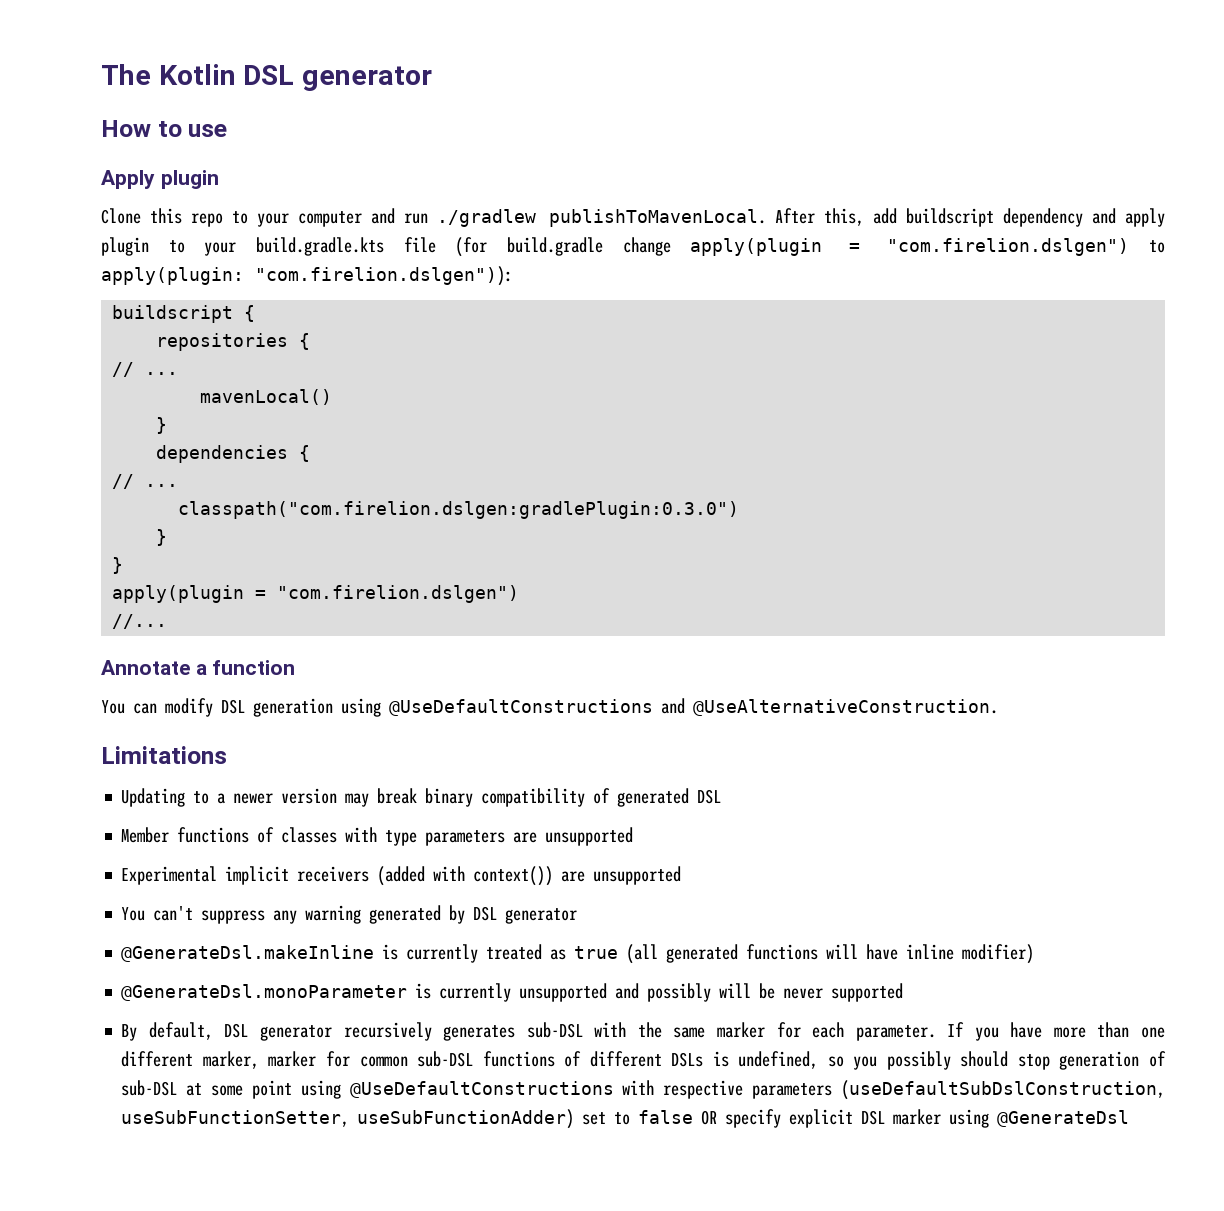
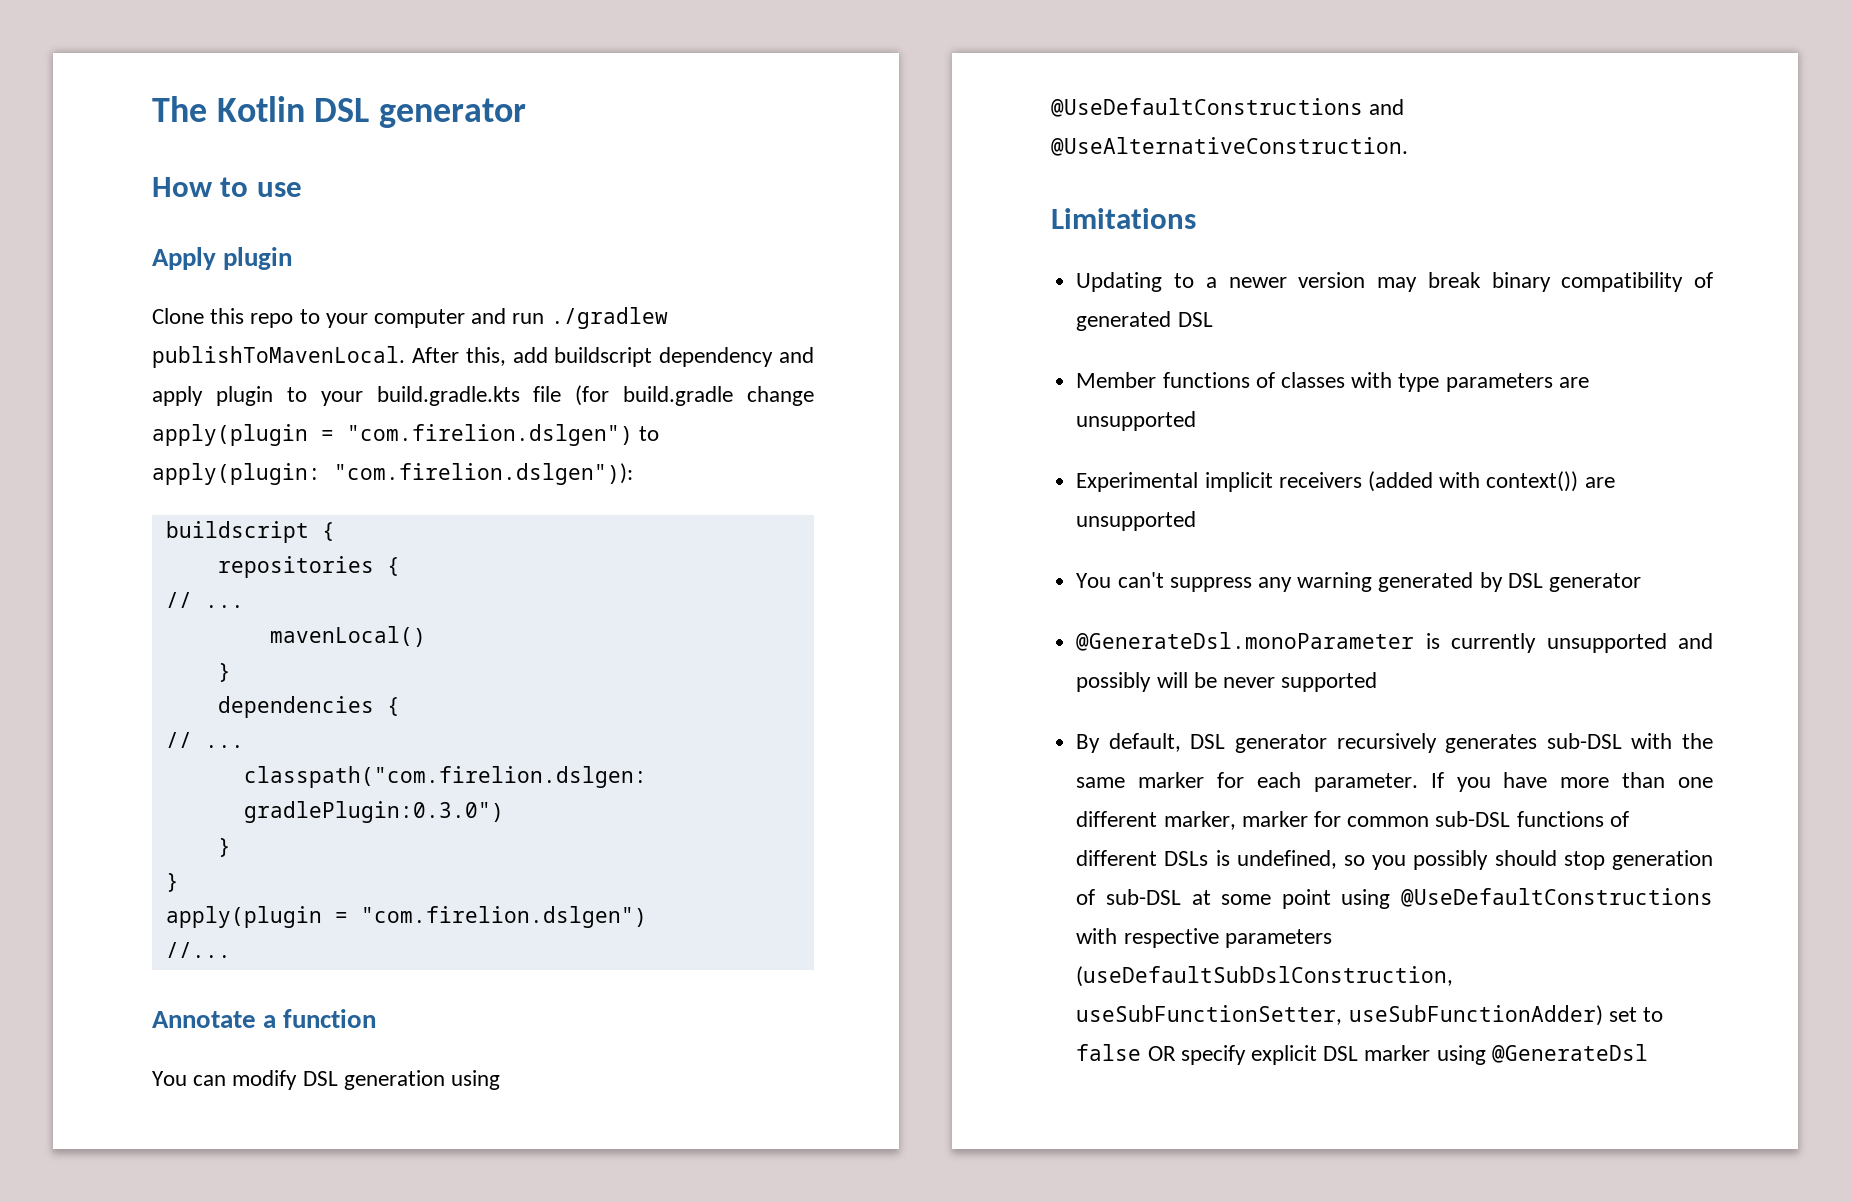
[121,944,1035,964] // @GenerateDsl.makeInline is currently treated as true (all generated functions will have inline modifier) -> (1641, 582) none

